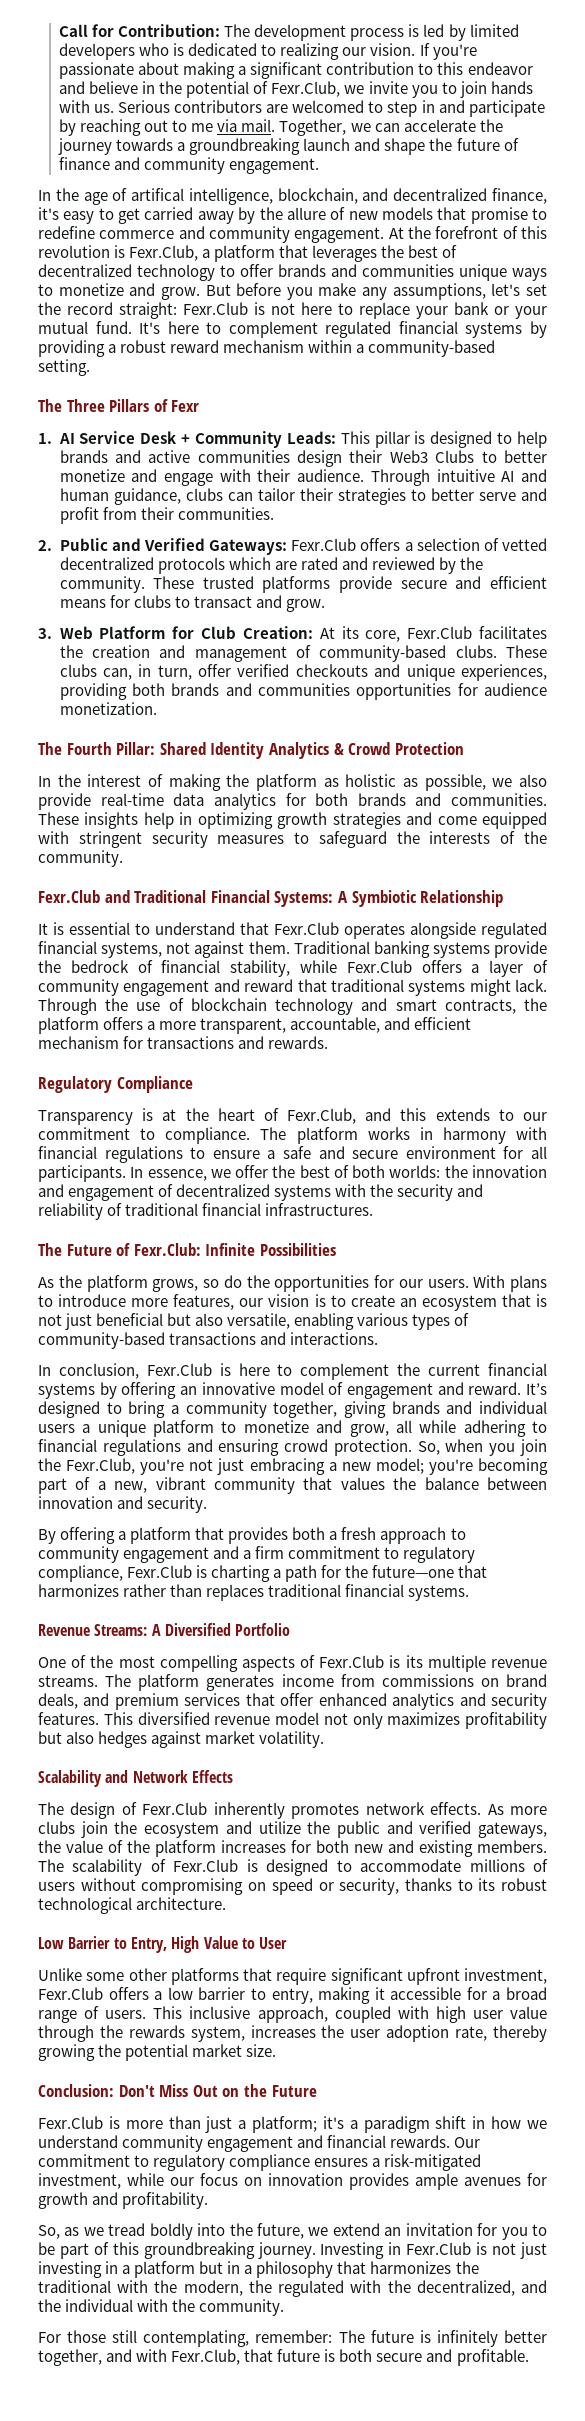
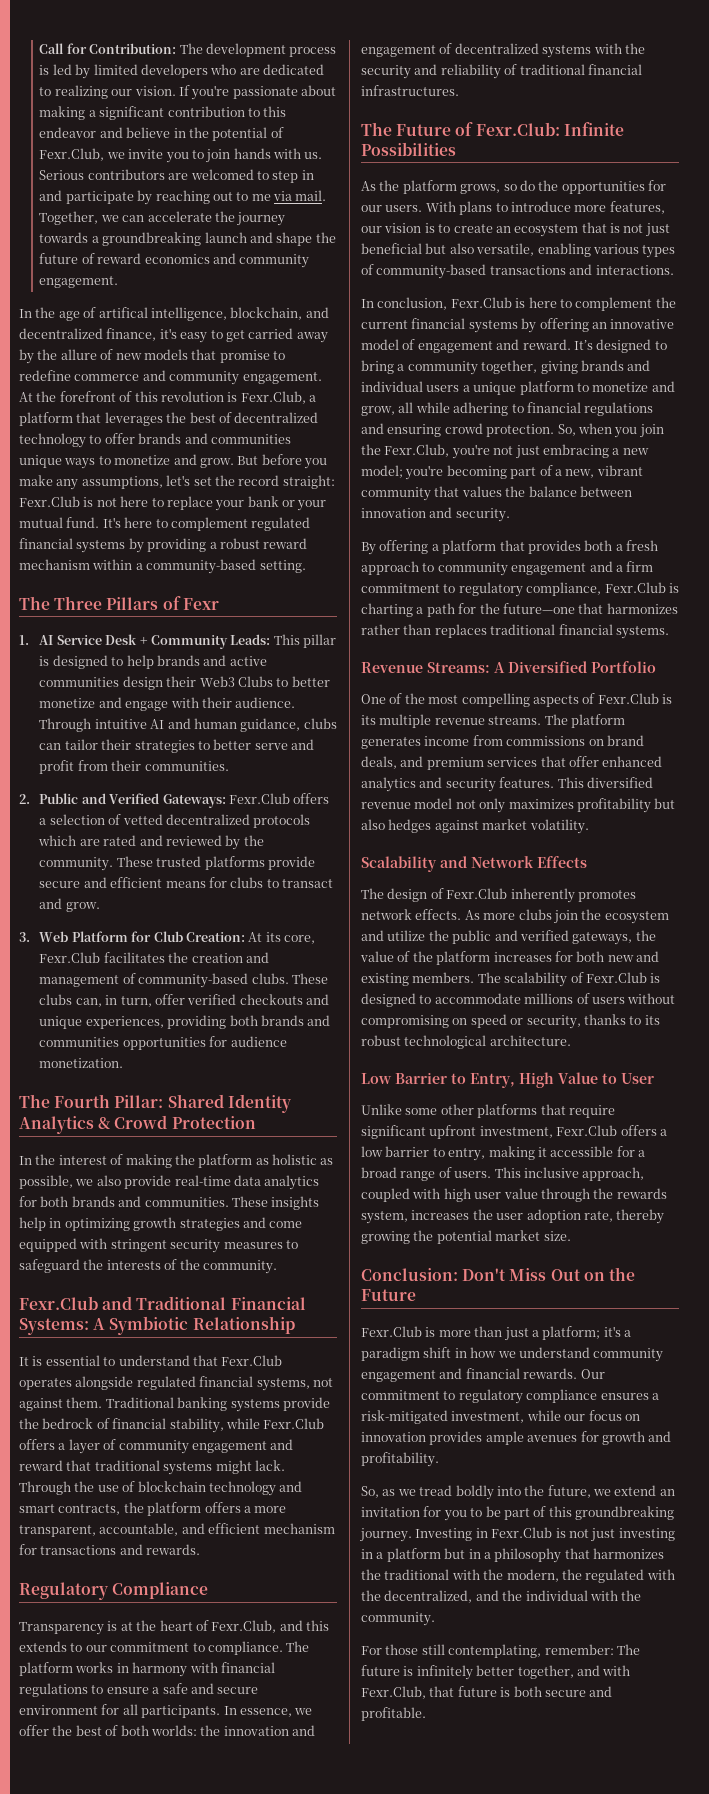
[173,43,185,56] is -> [239,68,260,75] are
[59,157,111,170] finance -> [97,253,210,264] reward economics

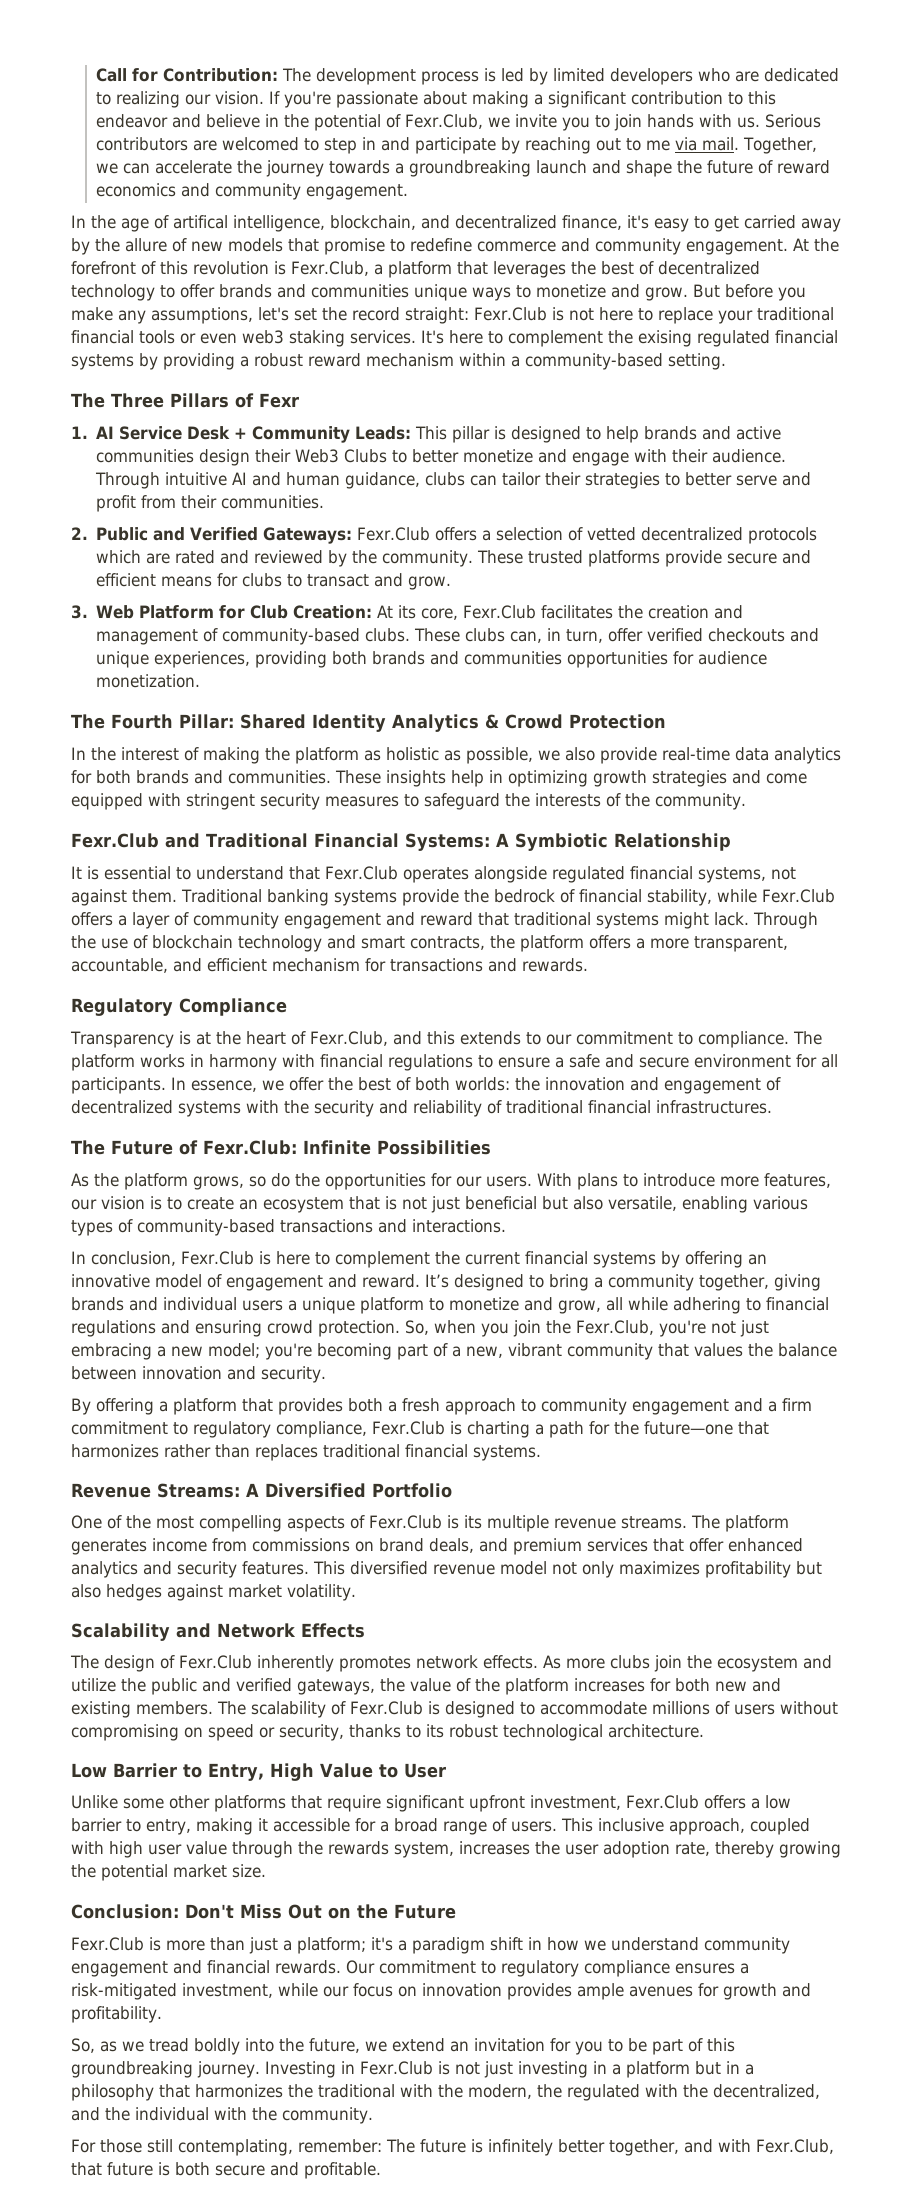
[247,496,327,511] [19,517,100,528] bank or your mutual fund. -> [756,307,834,321] [71,330,416,347] traditional financial tools or even web3 staking services.
(248, 524) none -> [608,330,692,347] the exising

